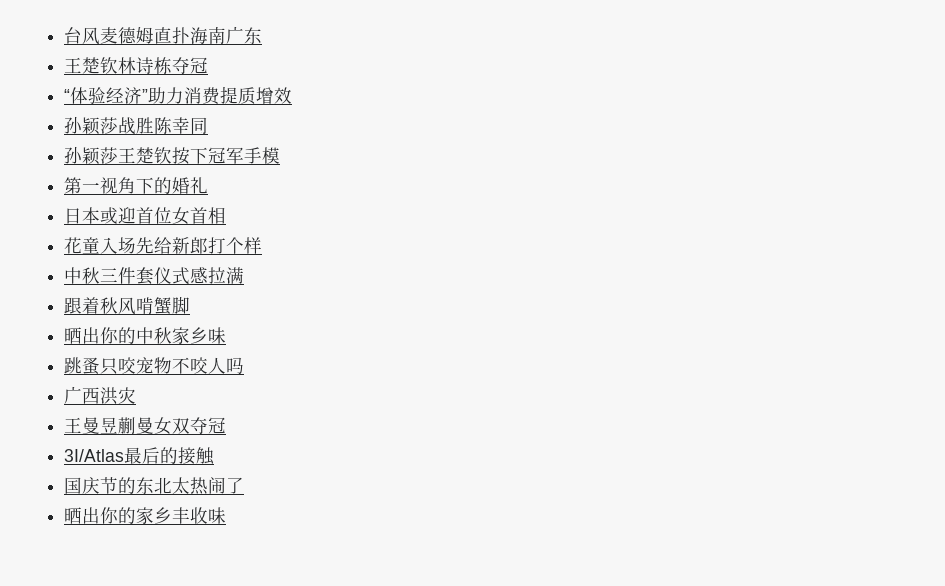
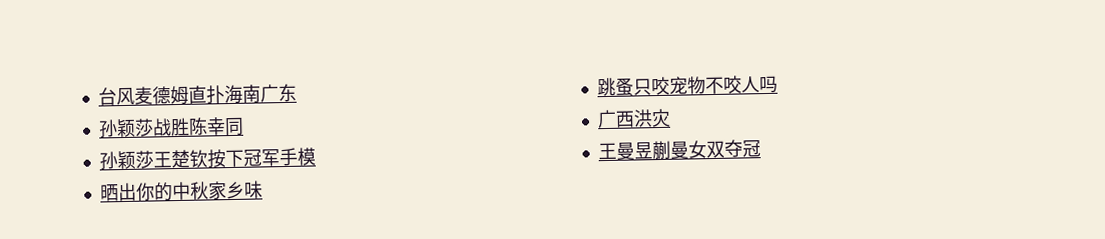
[64,57,209,75] [64,86,293,105] // 王楚钦林诗栋夺冠 // “体验经济”助力消费提质增效 -> (297, 93) none
[64,177,209,194] [64,207,227,225] [64,237,263,254] [64,267,245,285] [64,296,191,315] // 第一视角下的婚礼 // 日本或迎首位女首相 // 花童入场先给新郎打个样 // 中秋三件套仪式感拉满 // 跟着秋风啃蟹脚 -> (316, 156) none
[64,447,216,465] [64,477,245,495] [64,507,227,525] // 3I/Atlas最后的接触 // 国庆节的东北太热闹了 // 晒出你的家乡丰收味 -> (761, 149) none

